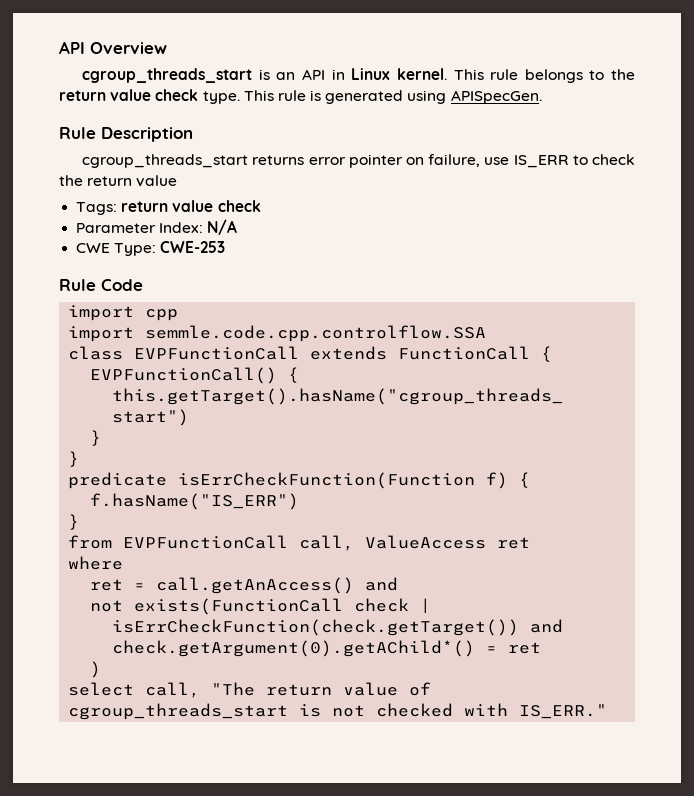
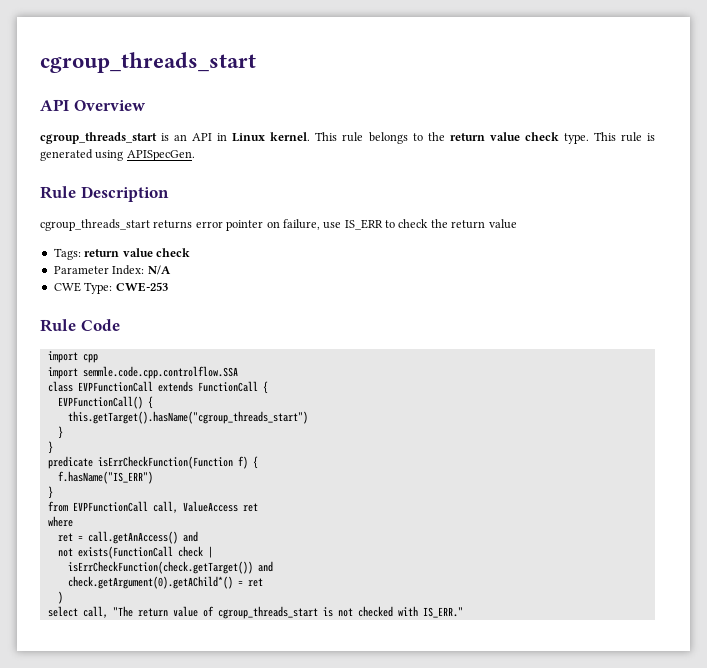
(59, 47) none -> [40,52,256,73] cgroup_threads_start //

